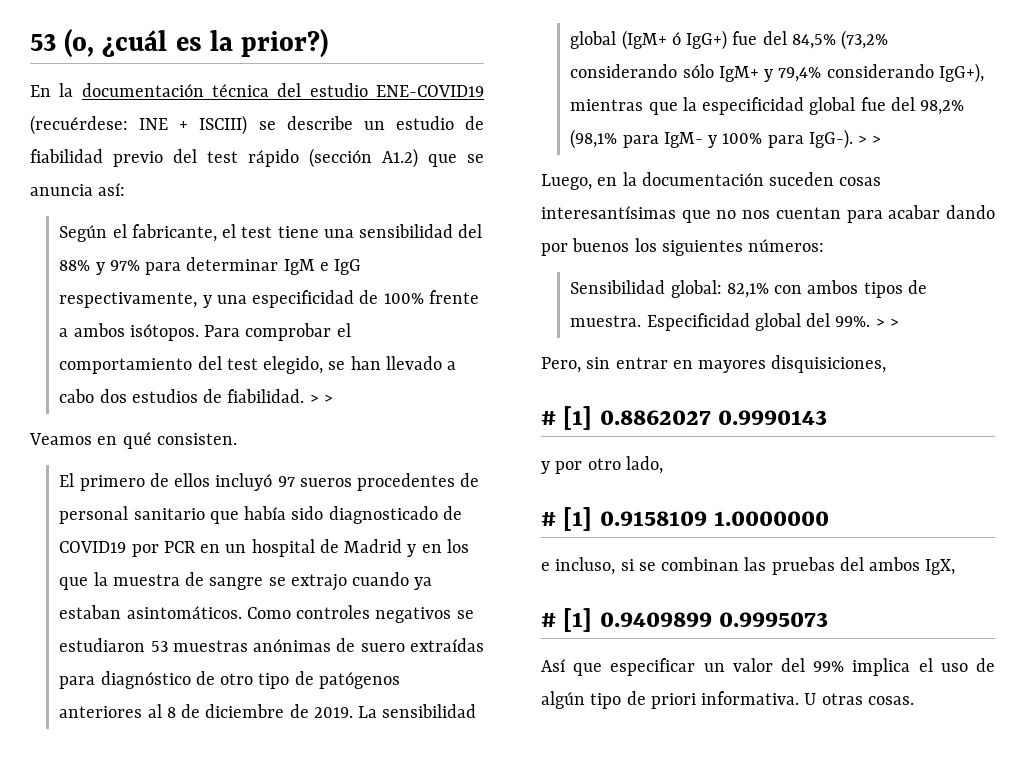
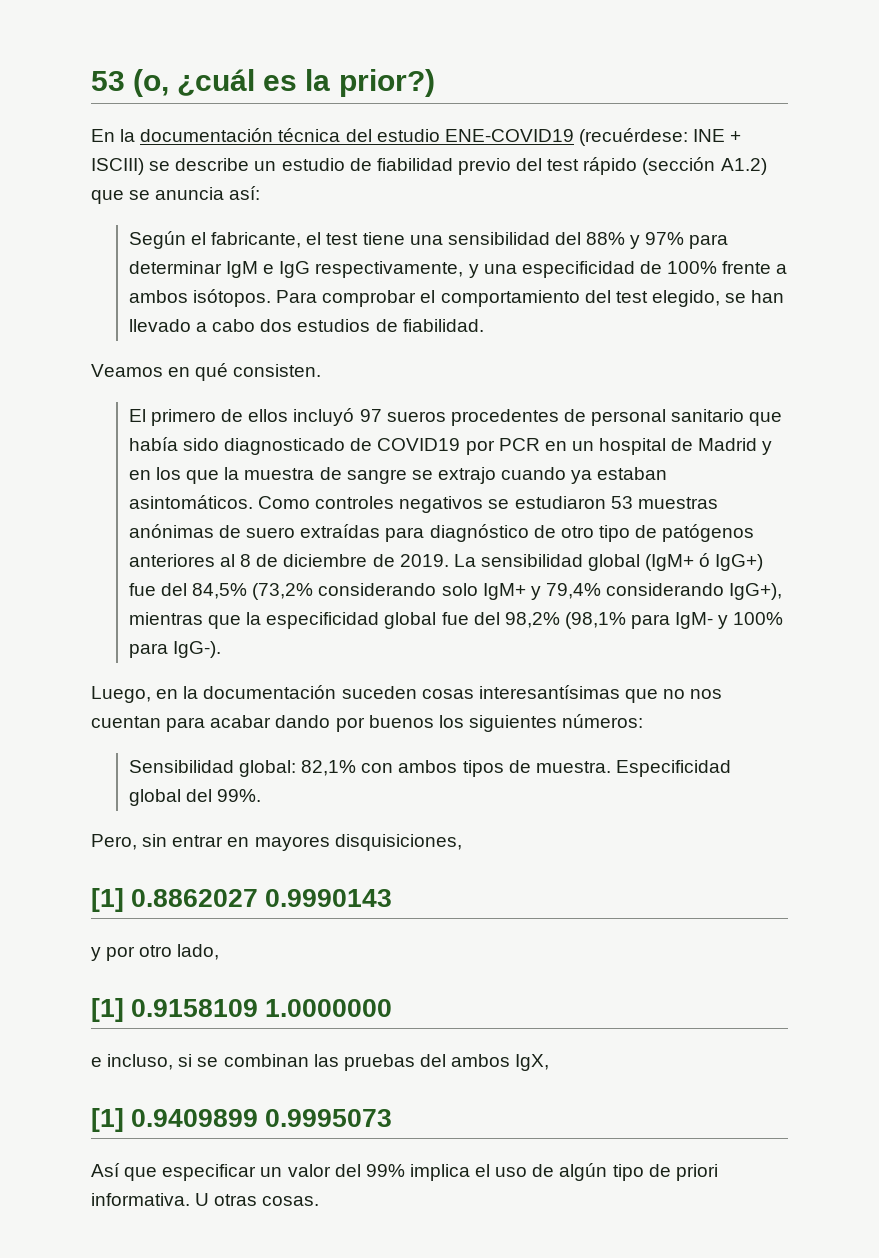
[309,394,333,403] > > -> (484, 325) none
[682,64,714,78] sólo -> [441,583,478,596] solo
[858,135,882,144] > > -> (222, 649) none
[875,318,899,327] > > -> (262, 795) none
[541,411,556,425] # -> (462, 842) none
[541,512,556,526] # -> (220, 952) none
[541,613,556,627] # -> (550, 1062) none

